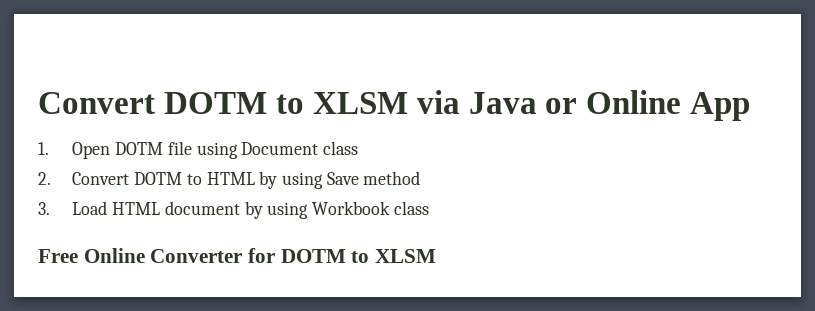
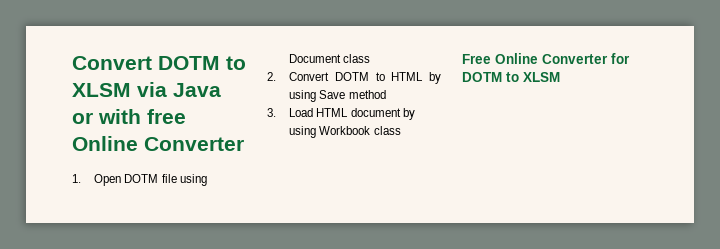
[586,90,751,121] Online App -> [98,109,186,124] [72,136,244,151] with free Online Converter

